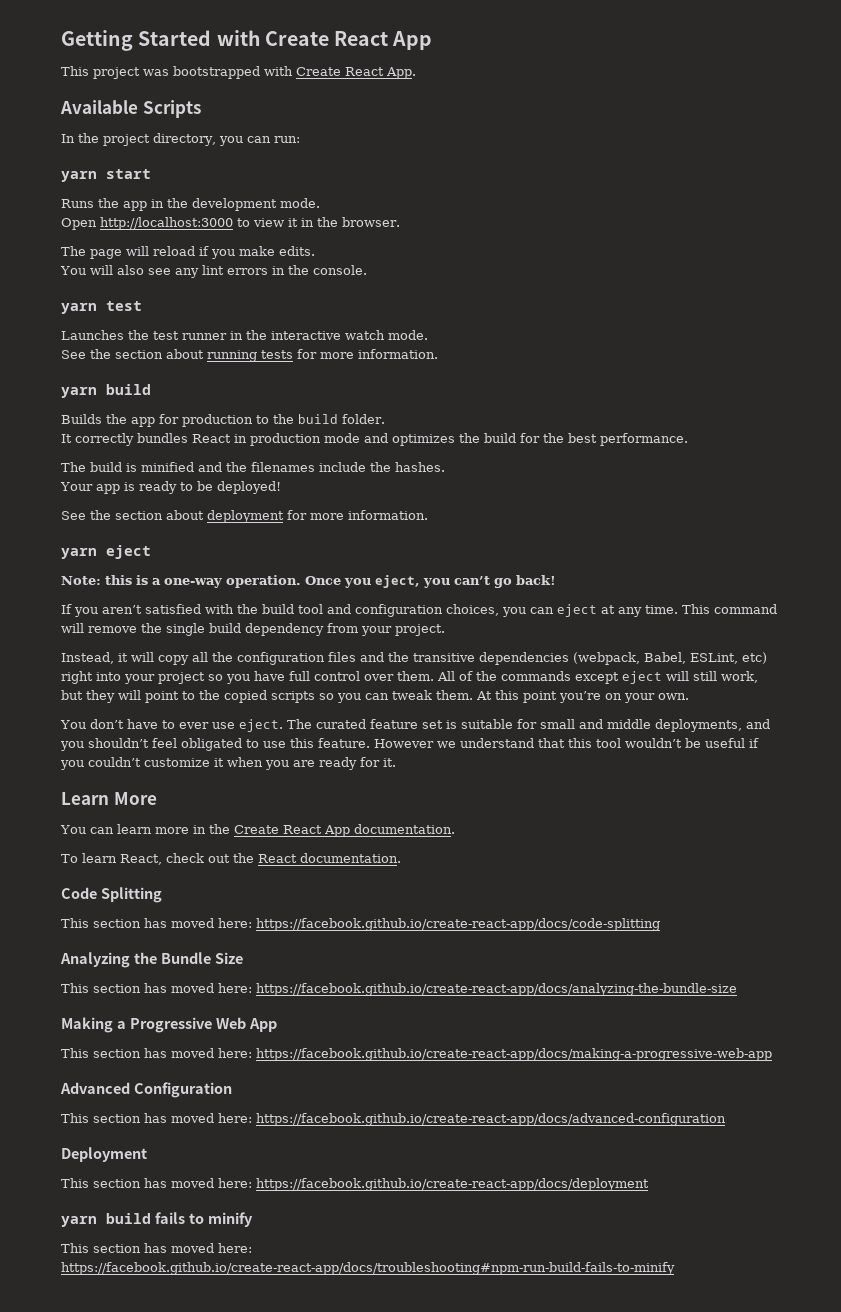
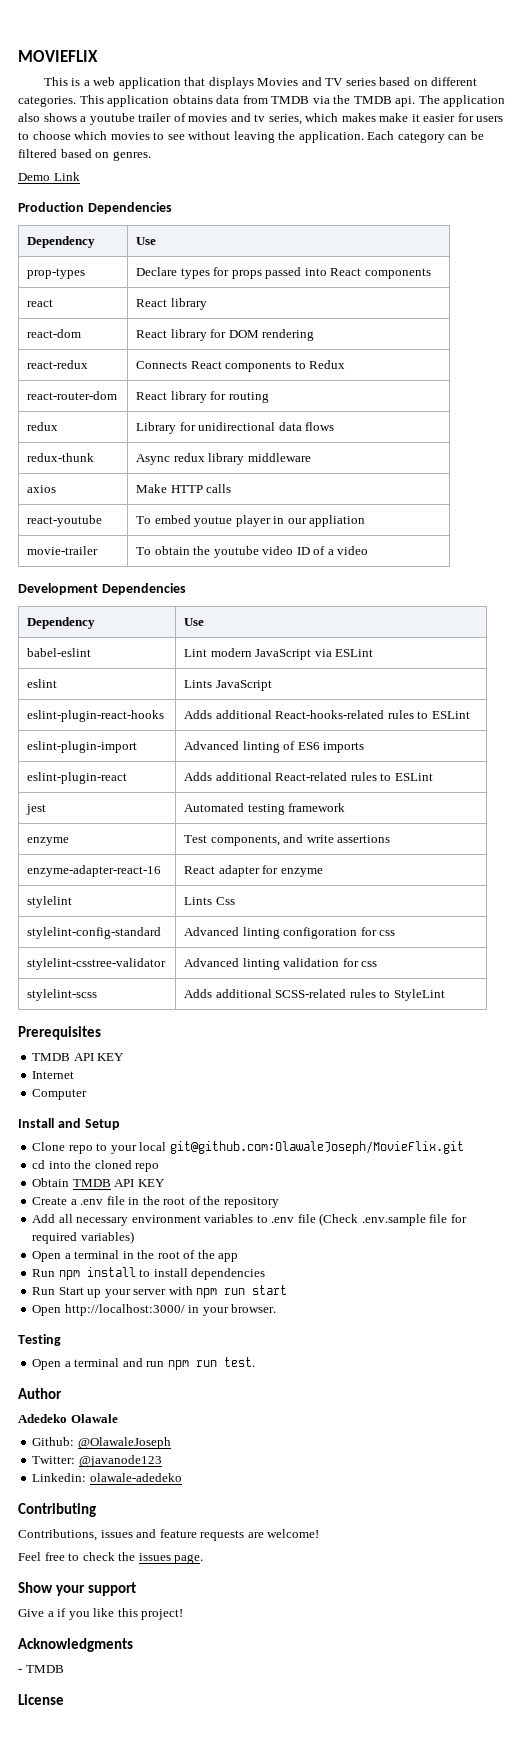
[61,30,433,51] [61,66,416,79] [60,100,201,118] [61,133,300,146] [61,169,151,182] [61,198,320,211] [61,217,400,230] [61,246,315,259] [60,265,367,278] [61,301,142,314] [61,330,428,340] [61,349,438,362] [61,384,151,398] [61,414,385,427] [61,433,688,446] [61,462,445,472] [60,481,281,494] [61,510,428,523] [61,545,151,559] [61,575,556,588] [61,604,777,617] [61,623,445,636] [61,652,767,665] [61,671,758,684] [61,690,689,703] [60,719,770,732] [60,738,759,751] [60,757,396,770] [61,792,157,805] [60,824,455,837] [61,853,401,865] [61,887,162,903] [61,918,660,931] [60,952,243,968] [61,983,737,996] [61,1017,277,1033] [61,1048,772,1061] [60,1082,232,1098] [61,1113,726,1126] [61,1147,147,1162] [61,1178,649,1191] [61,1212,253,1227] [61,1243,252,1253] [61,1262,675,1275] Getting Started with Create React App // This project was bootstrapped with Create React App. // Available Scripts // In the project directory, you can run: // yarn start // Runs the app in the development mode. // Open http://localhost:3000 to view it in the browser. // The page will reload if you make edits. // You will also see any lint errors in the console. // yarn test // Launches the test runner in the interactive watch mode. // See the section about running tests for more information. // yarn build // Builds the app for production to the build folder. // It correctly bundles React in production mode and optimizes the build for the best performance. // The build is minified and the filenames include the hashes. // Your app is ready to be deployed! // See the section about deployment for more information. // yarn eject // Note: this is a one-way operation. Once you eject, you can’t go back! // If you aren’t satisfied with the build tool and configuration choices, you can eject at any time. This command will remove the single build dependency from your project. // Instead, it will copy all the configuration files and the transitive dependencies (webpack, Babel, ESLint, etc) right into your project so you have full control over them. All of the commands except eject will still work, but they will point to the copied scripts so you can tweak them. At this point you’re on your own. // You don’t have to ever use eject. The curated feature set is suitable for small and middle deployments, and you shouldn’t feel obligated to use this feature. However we understand that this tool wouldn’t be useful if you couldn’t customize it when you are ready for it. // Learn More // You can learn more in the Create React App documentation. // To learn React, check out the React documentation. // Code Splitting // This section has moved here: https://facebook.github.io/create-react-app/docs/code-splitting // Analyzing the Bundle Size // This section has moved here: https://facebook.github.io/create-react-app/docs/analyzing-the-bundle-size // Making a Progressive Web App // This section has moved here: https://facebook.github.io/create-react-app/docs/making-a-progressive-web-app // Advanced Configuration // This section has moved here: https://facebook.github.io/create-react-app/docs/advanced-configuration // Deployment // This section has moved here: https://facebook.github.io/create-react-app/docs/deployment // yarn build fails to minify // This section has moved here: https://facebook.github.io/create-react-app/docs/troubleshooting#npm-run-build-fails-to-minify -> [18,50,98,62] [43,77,478,89] [18,95,506,107] [18,113,504,125] [18,131,484,143] [18,149,151,161] [18,172,80,181] [18,202,172,214] [27,236,96,248] [136,237,157,245] [27,268,86,279] [136,267,431,279] [27,299,54,307] [136,298,207,310] [27,329,82,338] [136,329,315,341] [27,360,89,369] [136,360,346,372] [27,391,118,400] [136,391,269,403] [27,422,59,431] [136,422,335,434] [27,453,95,462] [136,453,311,465] [27,485,57,493] [136,484,232,493] [27,515,103,527] [136,515,366,527] [27,546,99,555] [136,546,369,558] [18,583,186,595] [27,617,96,629] [184,618,205,626] [27,648,92,657] [184,648,374,660] [27,679,58,688] [184,680,272,691] [27,710,165,722] [184,710,470,719] [27,741,138,753] [184,741,365,753] [27,772,128,784] [184,772,433,781] [26,804,47,815] [184,803,346,815] [27,837,70,846] [184,834,391,846] [27,865,162,877] [184,865,323,877] [27,896,73,908] [184,897,235,905] [27,927,162,939] [184,927,396,939] [27,958,167,970] [184,958,378,970] [27,989,98,1001] [184,989,445,1001] [18,1026,101,1040] [32,1053,125,1061] [32,1071,75,1079] [32,1089,88,1100] [18,1118,120,1130] [32,1141,464,1154] [32,1160,160,1172] [32,1178,165,1187] [32,1196,279,1208] [32,1213,467,1226] [32,1231,134,1244] [32,1250,239,1262] [32,1267,266,1280] [32,1285,288,1298] [32,1304,277,1316] [18,1334,61,1346] [32,1357,255,1370] [18,1388,62,1399] [18,1414,118,1423] [32,1437,171,1449] [32,1455,162,1467] [32,1473,182,1482] [18,1503,96,1517] [18,1529,320,1541] [18,1552,204,1564] [18,1582,137,1596] [18,1608,184,1620] [18,1638,133,1652] [18,1665,64,1673] [18,1694,64,1705] MOVIEFLIX // This is a web application that displays Movies and TV series based on different categories. This application obtains data from TMDB via the TMDB api. The application also shows a youtube trailer of movies and tv series, which makes make it easier for users to choose which movies to see without leaving the application. Each category can be filtered based on genres. // Demo Link // Production Dependencies // Dependency | Use // prop-types | Declare types for props passed into React components // react | React library // react-dom | React library for DOM rendering // react-redux | Connects React components to Redux // react-router-dom | React library for routing // redux | Library for unidirectional data flows // redux-thunk | Async redux library middleware // axios | Make HTTP calls // react-youtube | To embed youtue player in our appliation // movie-trailer | To obtain the youtube video ID of a video // Development Dependencies // Dependency | Use // babel-eslint | Lint modern JavaScript via ESLint // eslint | Lints JavaScript // eslint-plugin-react-hooks | Adds additional React-hooks-related rules to ESLint // eslint-plugin-import | Advanced linting of ES6 imports // eslint-plugin-react | Adds additional React-related rules to ESLint // jest | Automated testing framework // enzyme | Test components, and write assertions // enzyme-adapter-react-16 | React adapter for enzyme // stylelint | Lints Css // stylelint-config-standard | Advanced linting configoration for css // stylelint-csstree-validator | Advanced linting validation for css // stylelint-scss | Adds additional SCSS-related rules to StyleLint // Prerequisites // TMDB API KEY // Internet // Computer // Install and Setup // Clone repo to your local git@github.com:OlawaleJoseph/MovieFlix.git // cd into the cloned repo // Obtain TMDB API KEY // Create a .env file in the root of the repository // Add all necessary environment variables to .env file (Check .env.sample file for required variables) // Open a terminal in the root of the app // Run npm install to install dependencies // Run Start up your server with npm run start // Open http://localhost:3000/ in your browser. // Testing // Open a terminal and run npm run test. // Author // Adedeko Olawale // Github: @OlawaleJoseph // Twitter: @javanode123 // Linkedin: olawale-adedeko // Contributing // Contributions, issues and feature requests are welcome! // Feel free to check the issues page. // Show your support // Give a if you like this project! // Acknowledgments // - TMDB // License

